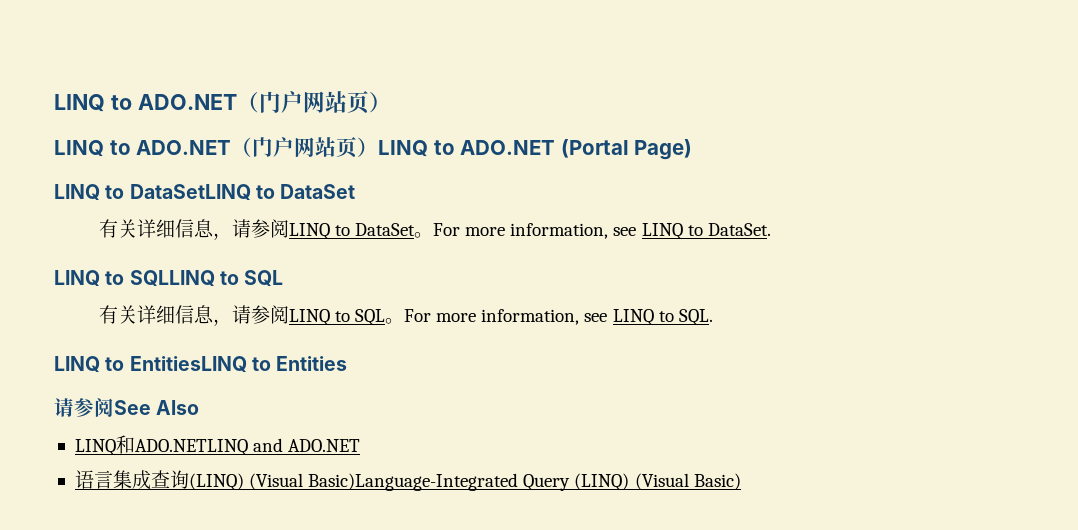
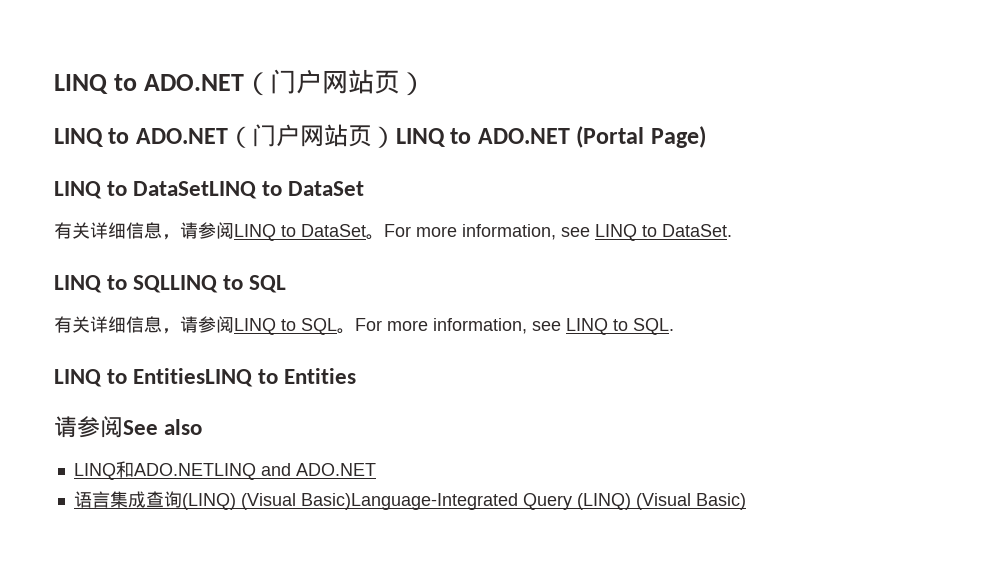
[156,400,200,415] Also -> [164,419,203,435] also

